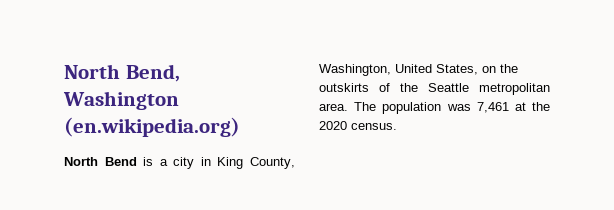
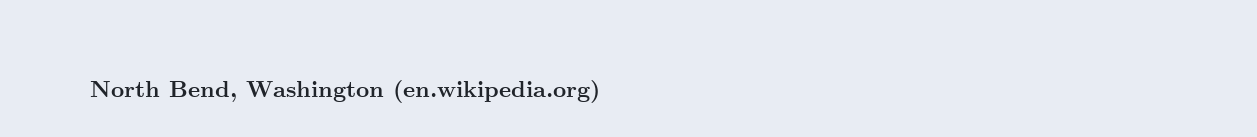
[64,157,295,169] [319,64,518,76] [319,83,550,95] [319,102,550,114] [319,121,397,130] // North Bend is a city in King County, Washington, United States, on the outskirts of the Seattle metropolitan area. The population was 7,461 at the 2020 census. -> (600, 91) none

